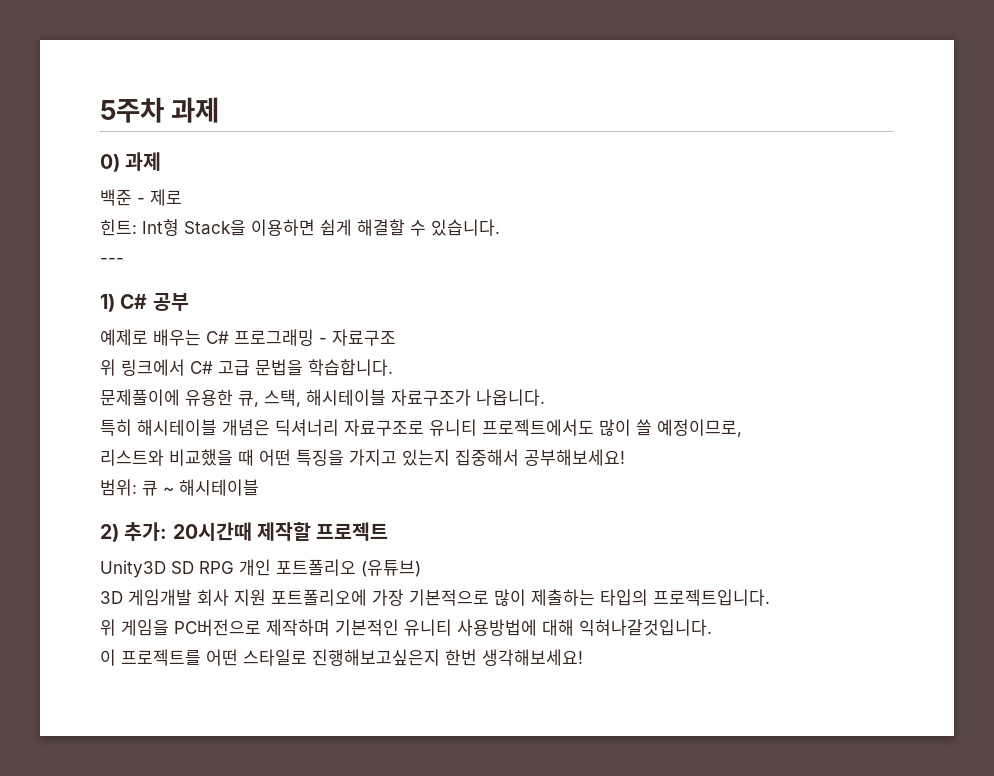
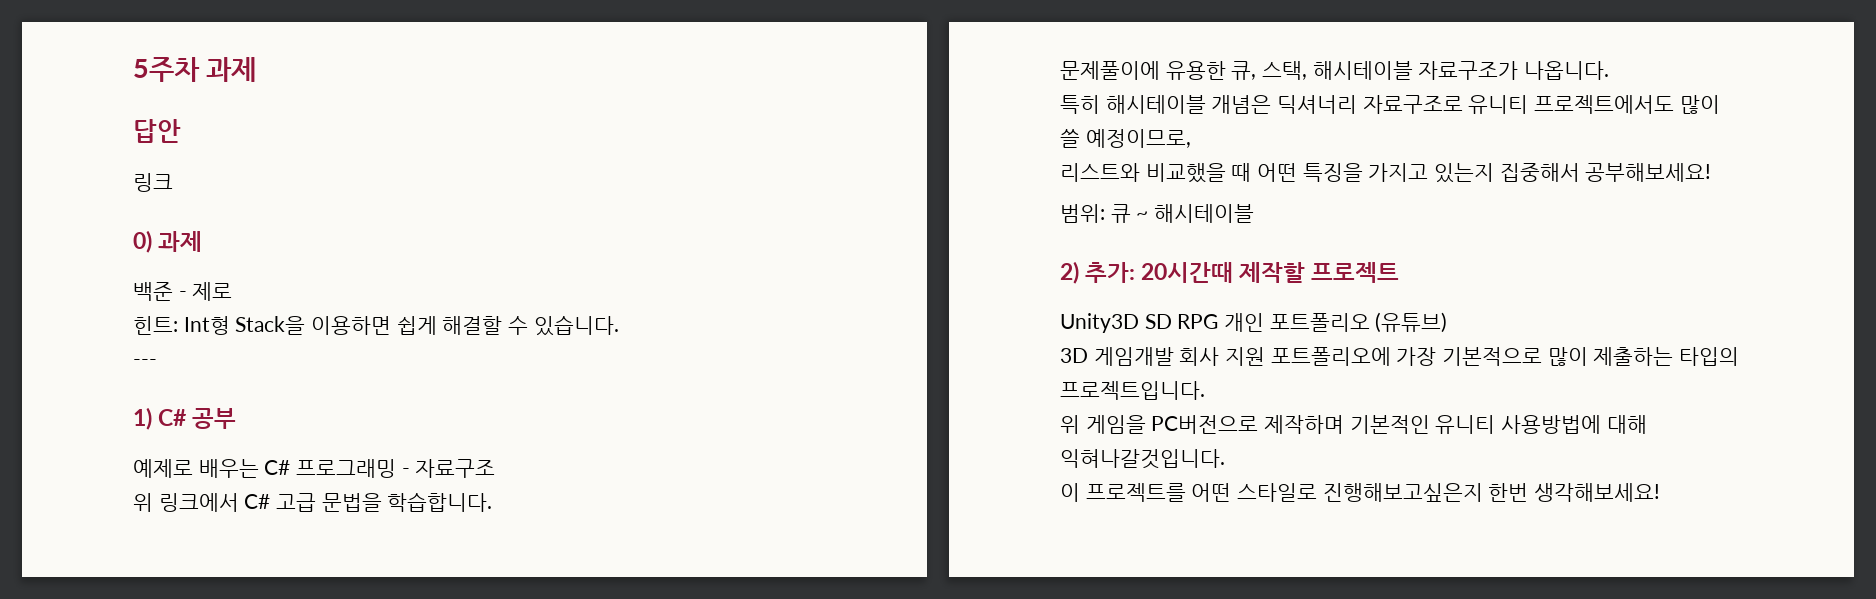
(220, 110) none -> [133,119,181,143] [133,173,173,192] // 답안 // 링크

